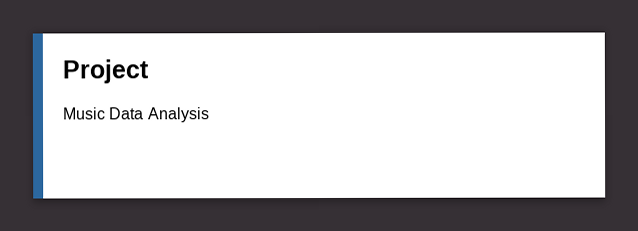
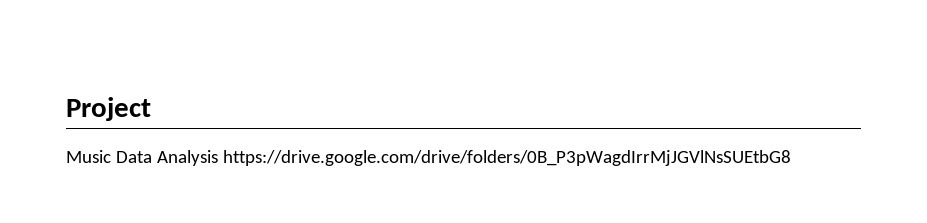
(210, 115) none -> [222,150,791,166] https://drive.google.com/drive/folders/0B_P3pWagdIrrMjJGVlNsSUEtbG8

